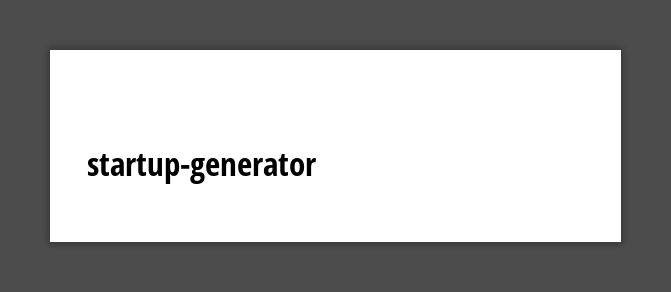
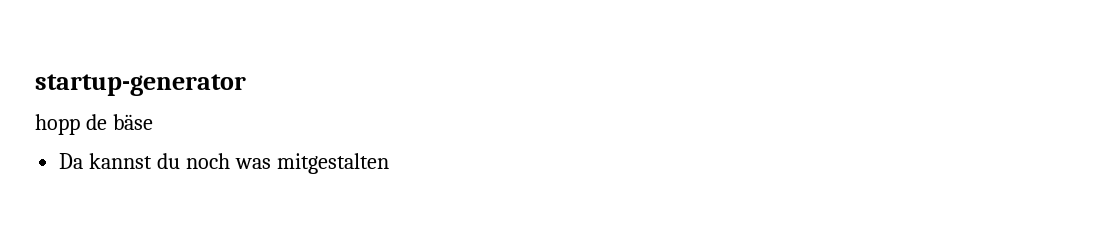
(317, 169) none -> [35,114,153,135] [59,153,389,174] // hopp de bäse // Da kannst du noch was mitgestalten

